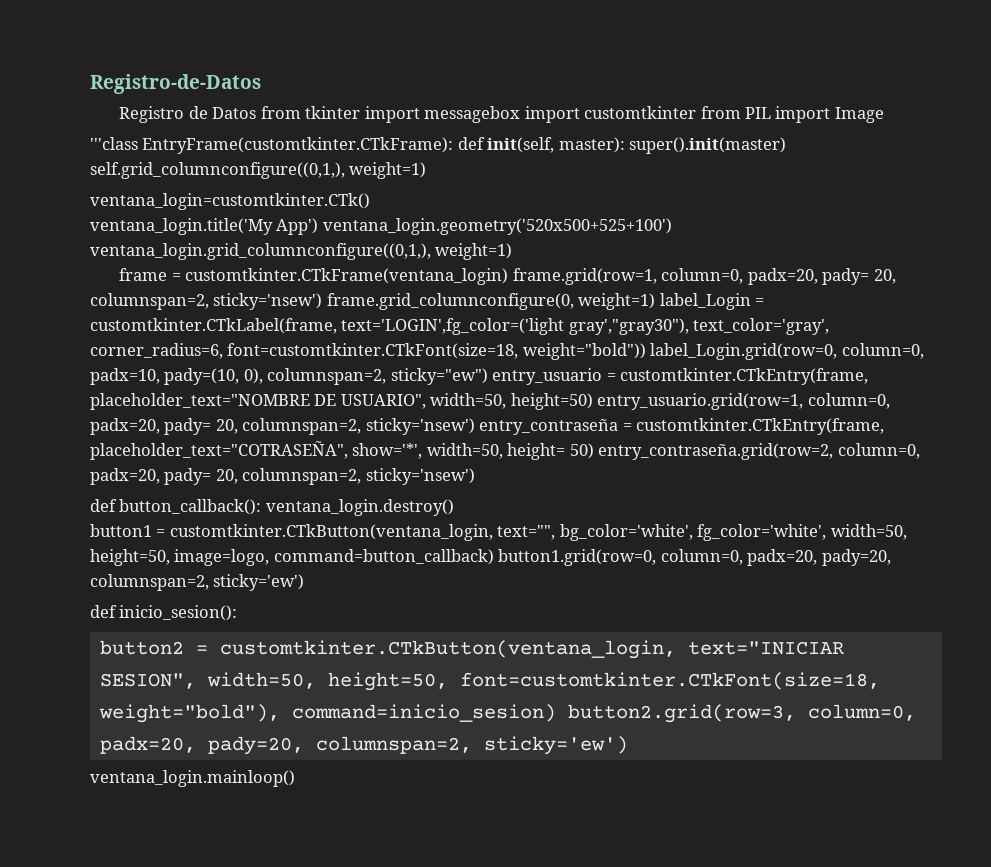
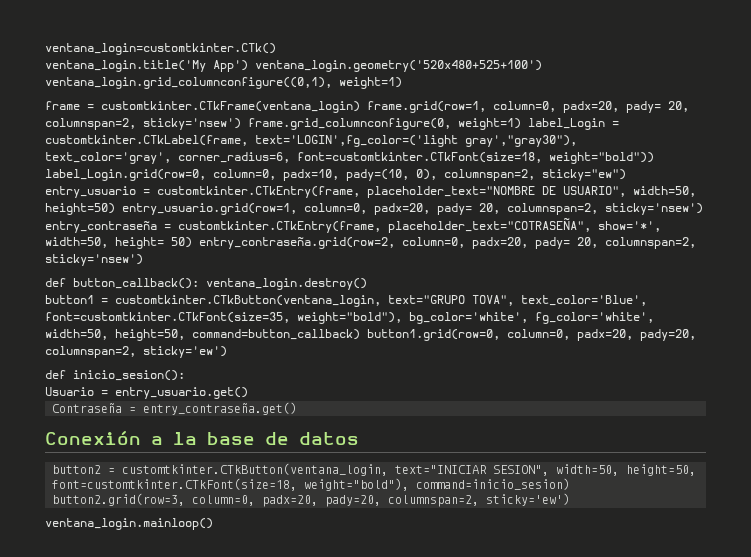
[90,74,261,94] [119,106,884,123] [90,137,787,154] [90,162,427,179] Registro-de-Datos // Registro de Datos from tkinter import messagebox import customtkinter from PIL import Image // '''class EntryFrame(customtkinter.CTkFrame): def init(self, master): super().init(master) self.grid_columnconfigure((0,1,), weight=1) // -> (45, 49) none
[322,218,672,235] [90,243,431,260] ventana_login.geometry('520x500+525+100') ventana_login.grid_columnconfigure((0,1,), -> [255,60,542,72] [45,77,332,89] ventana_login.geometry('520x480+525+100') ventana_login.grid_columnconfigure((0,1),
[497,525,556,540] text="", -> [388,295,647,306] [45,312,402,324] text="GRUPO TOVA", text_color='Blue', font=customtkinter.CTkFont(size=35, weight="bold"),
[174,549,270,566] image=logo, -> (185, 335) none
(238, 613) none -> [45,387,248,399] [52,402,298,415] [45,431,359,445] // Usuario = entry_usuario.get() // Contraseña = entry_contraseña.get() // Conexión a la base de datos

